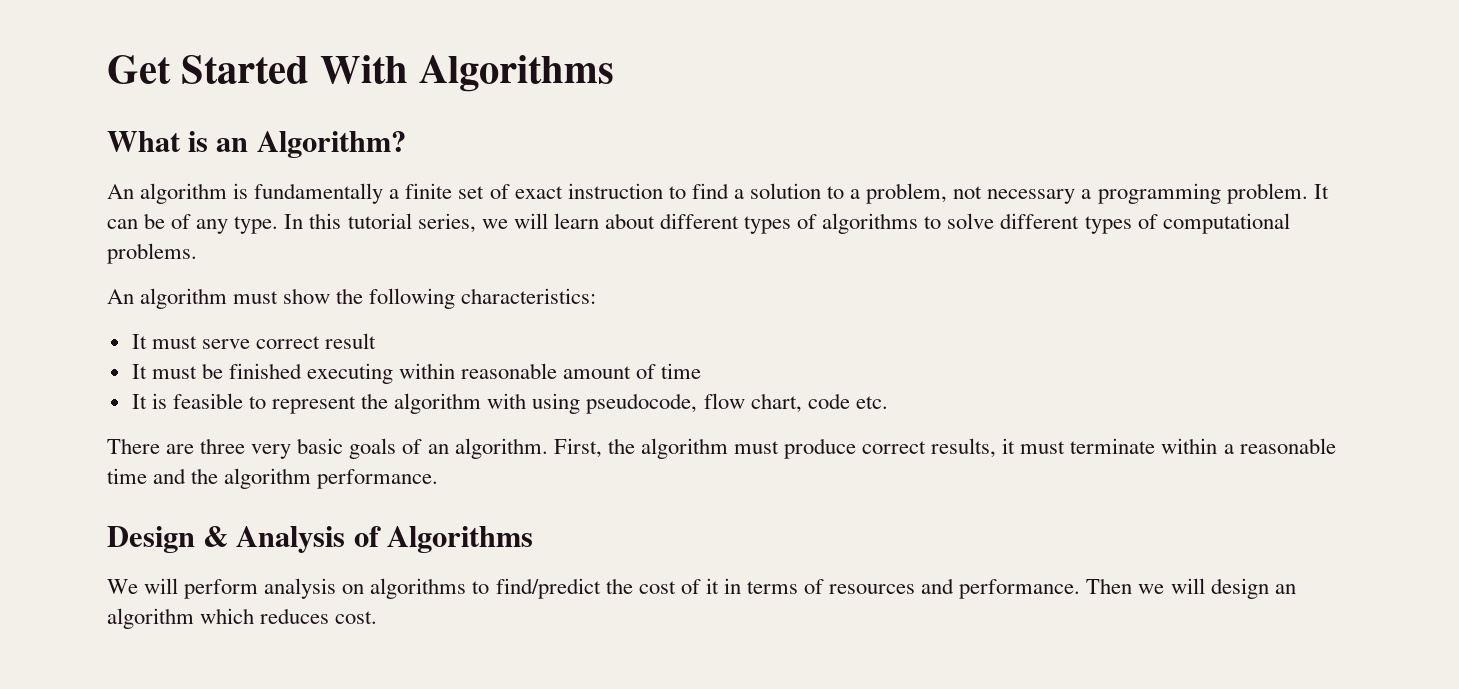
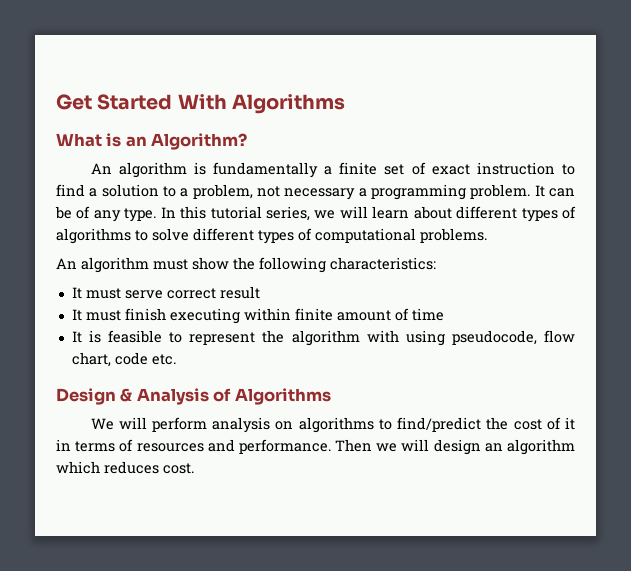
[201,363,302,379] be finished -> [124,308,166,321] finish
[461,363,558,379] reasonable -> [294,308,333,321] finite
[107,438,1336,459] [107,468,439,489] // There are three very basic goals of an algorithm. First, the algorithm must produce correct results, it must terminate within a reasonable time and the algorithm performance. -> (176, 359) none

